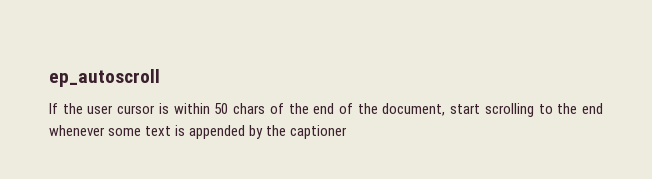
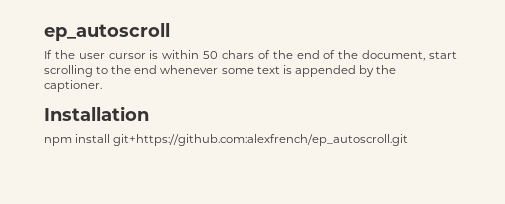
[290,125,348,139] captioner -> [44,80,102,92] [44,106,149,121] [44,134,409,146] captioner. // Installation // npm install git+https://github.com:alexfrench/ep_autoscroll.git

